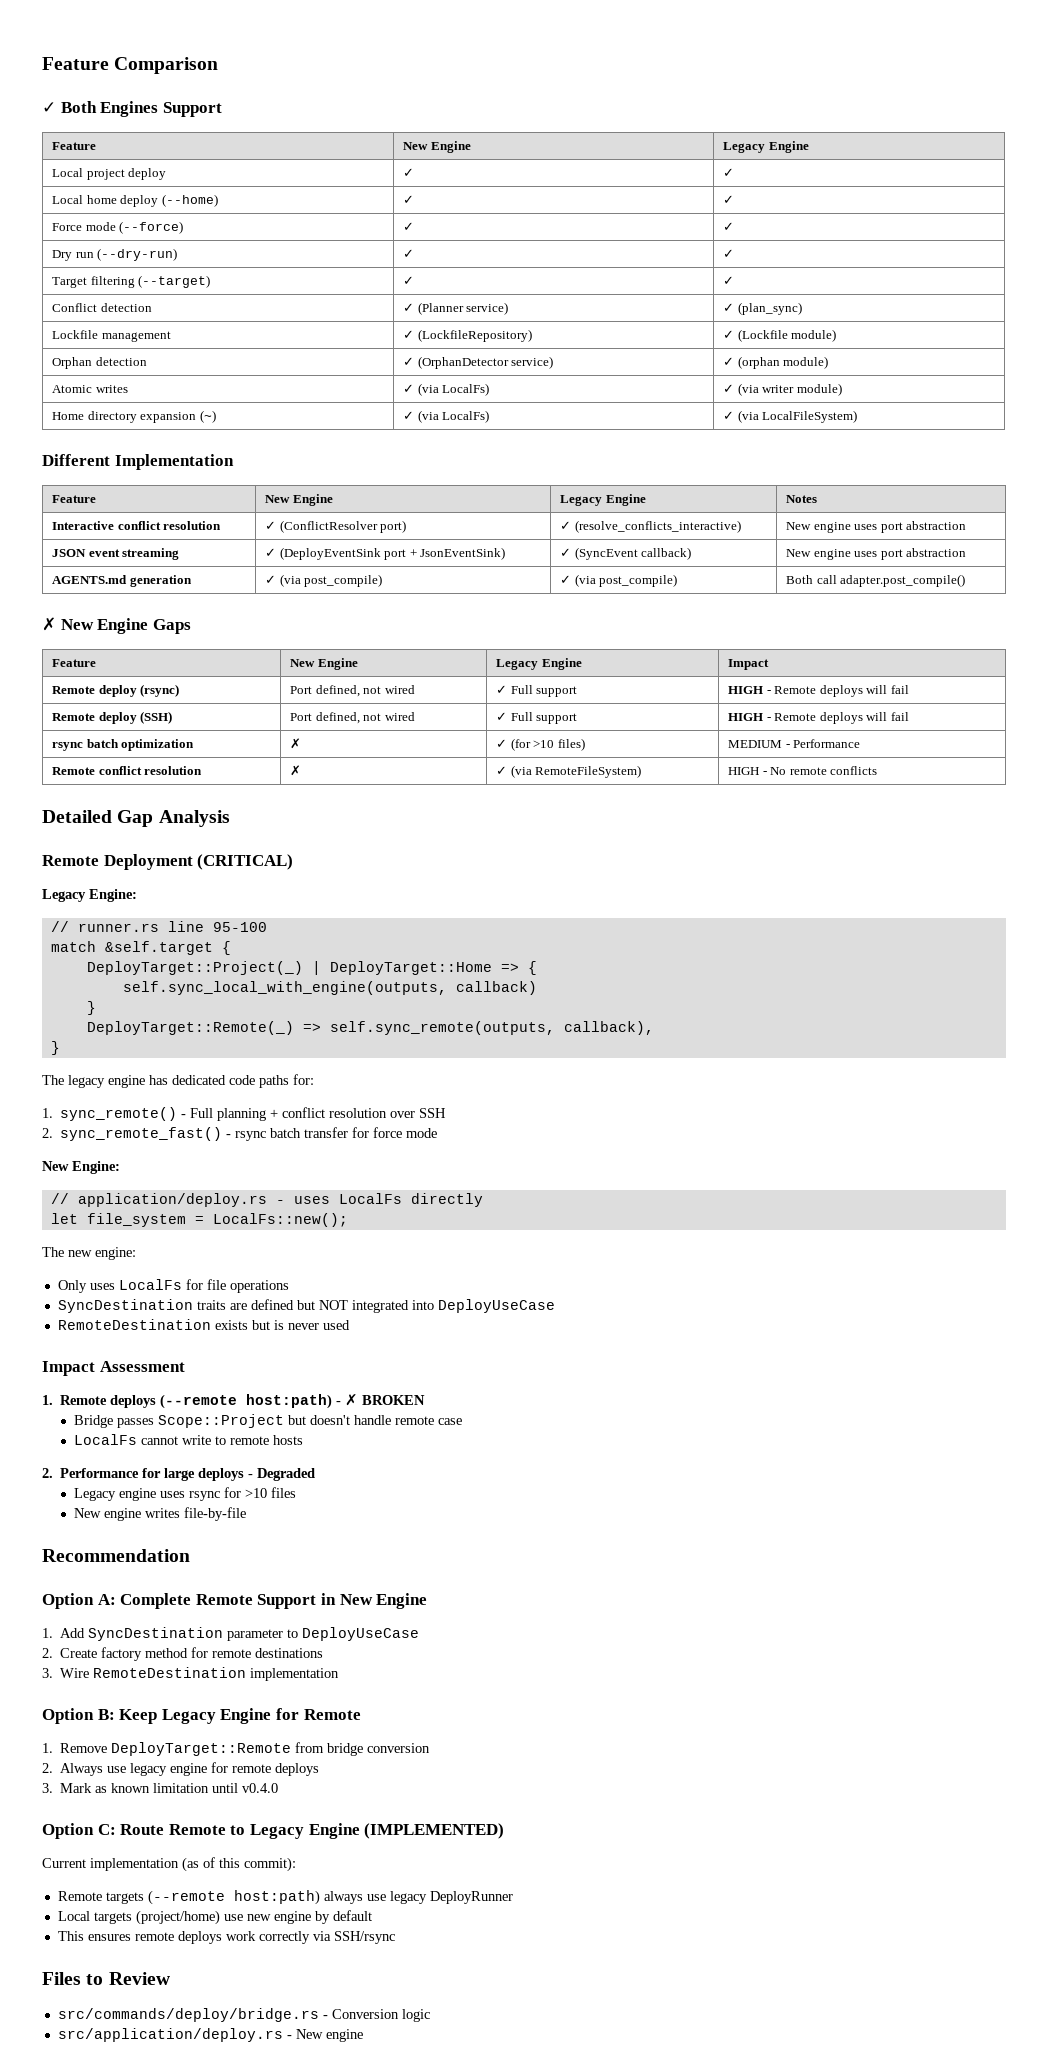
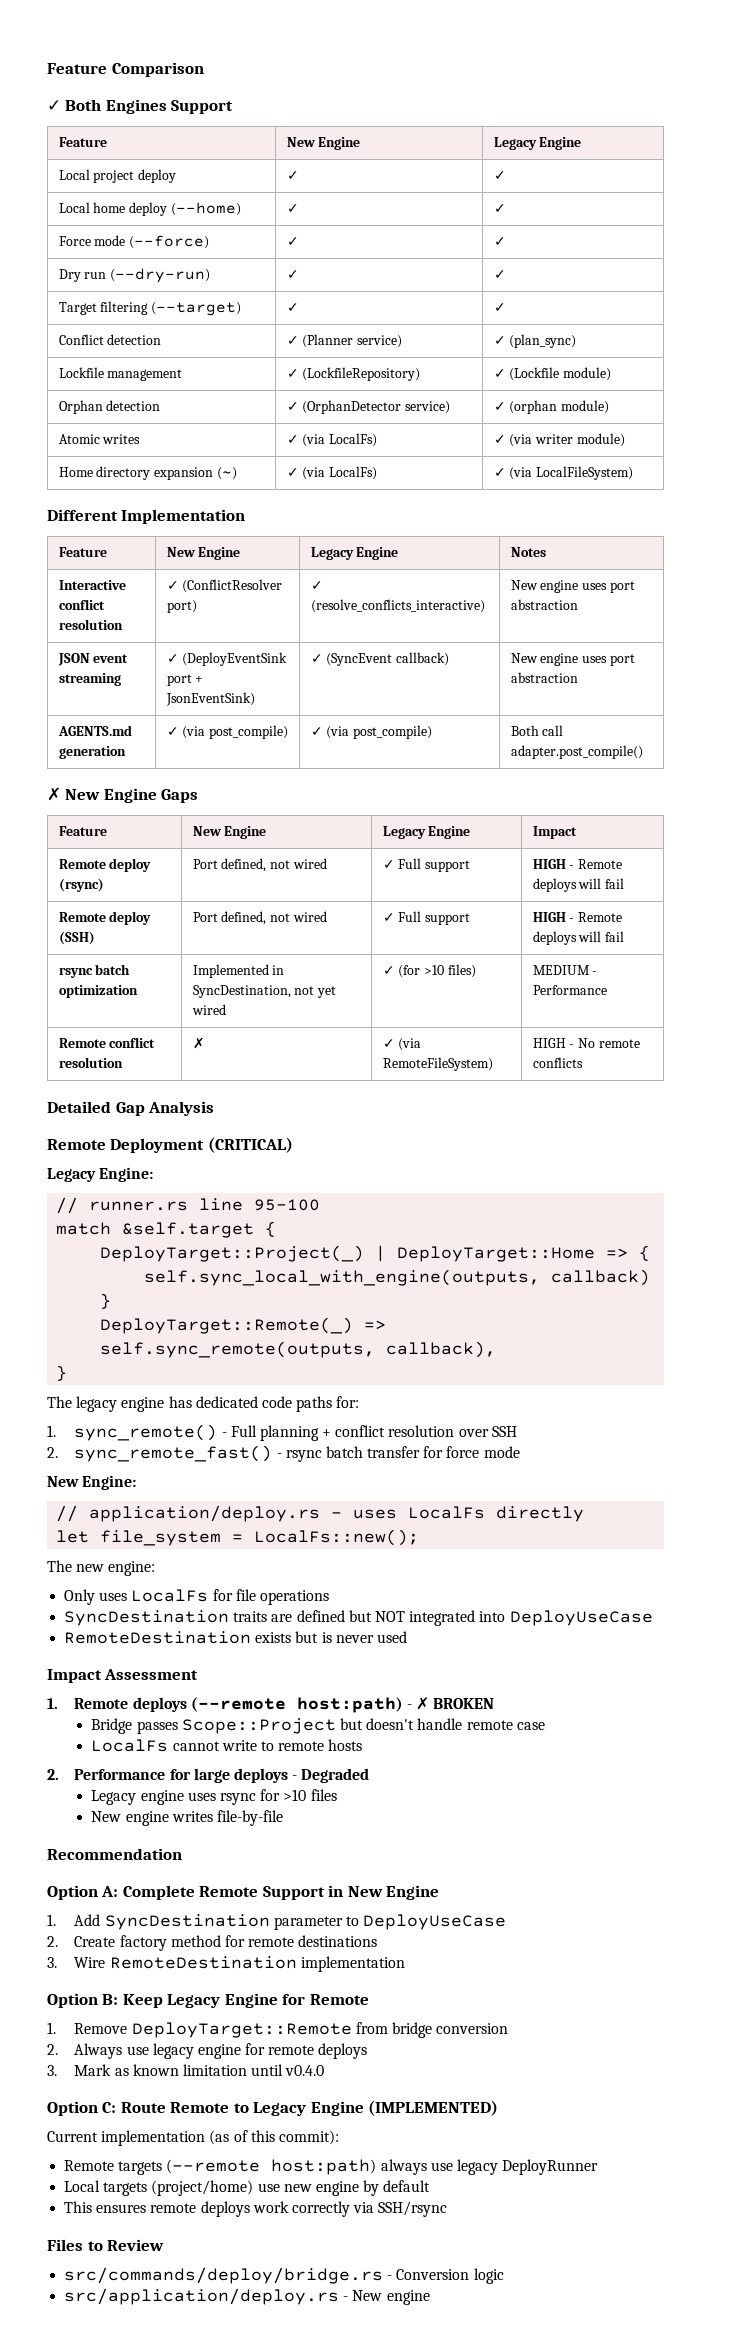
[290,738,302,749] ✗ -> [192,964,285,978] [192,985,337,998] [191,1004,226,1015] Implemented in SyncDestination, not yet wired

